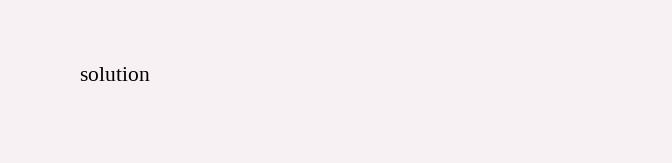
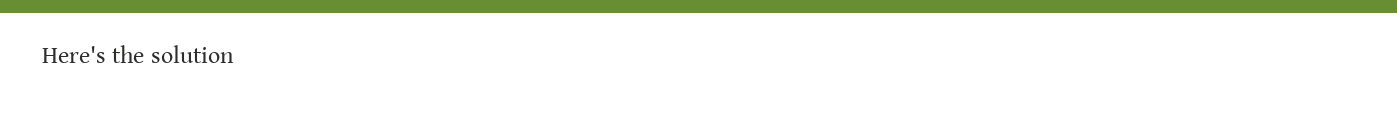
(80, 74) none -> [42,45,145,63] Here's the

